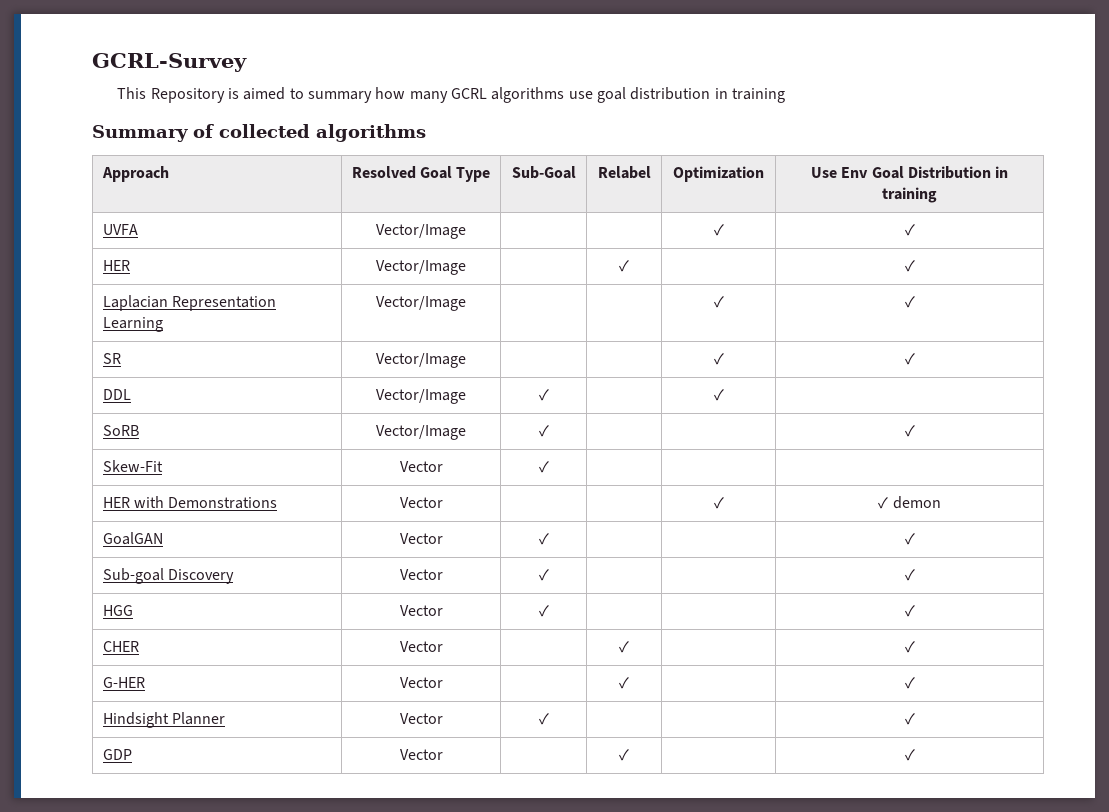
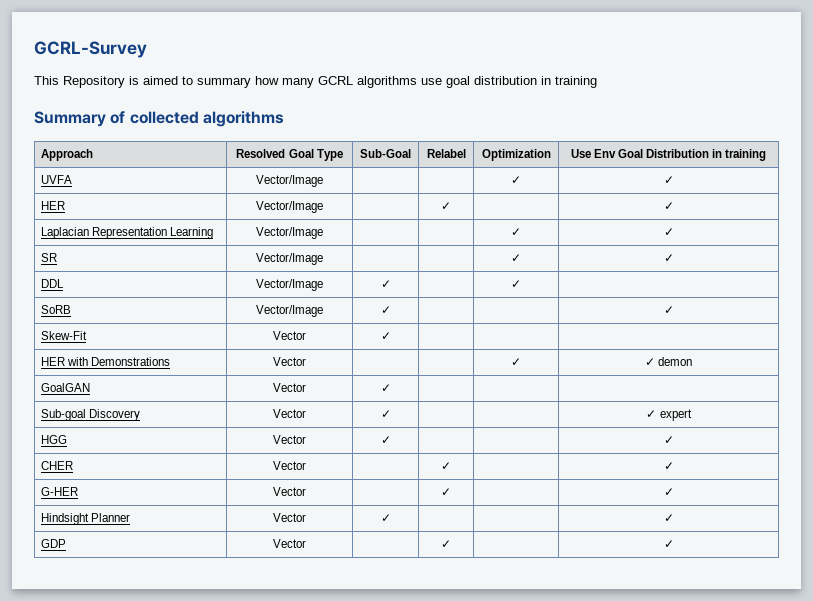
[904,533,915,545] ✓ -> (391, 388) none
(915, 575) none -> [659,409,692,421] expert

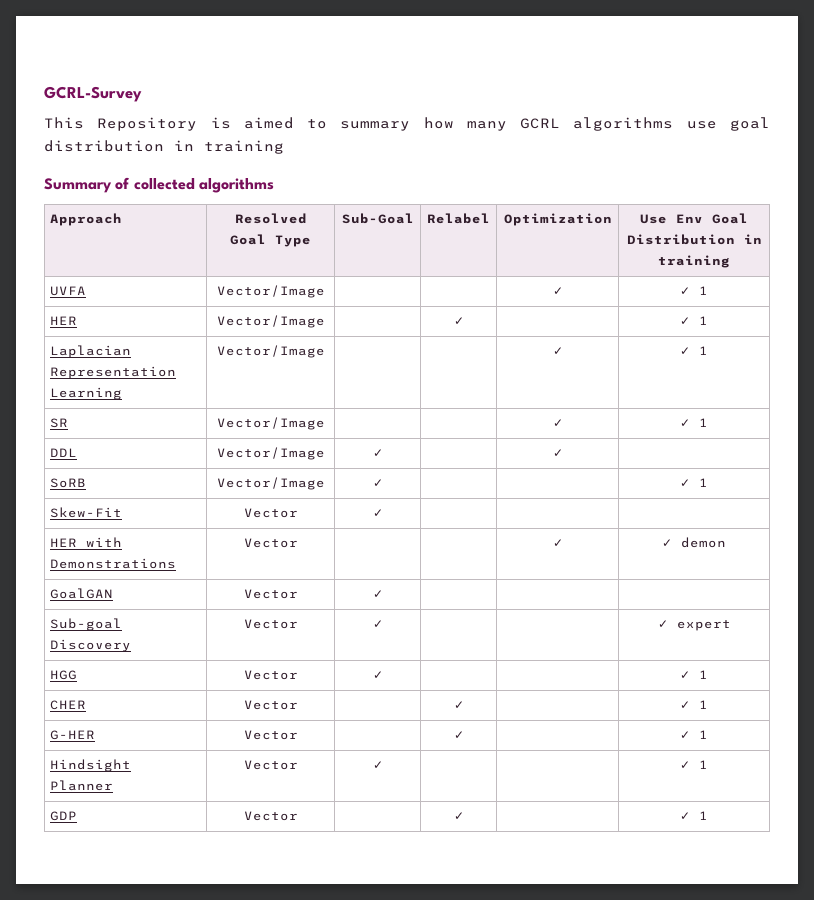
(674, 180) none -> [698,286,708,295] 1
(674, 206) none -> [698,316,708,325] 1
(674, 232) none -> [698,346,708,355] 1
(674, 258) none -> [698,418,708,427] 1
(674, 310) none -> [698,478,708,487] 1
(674, 440) none -> [698,670,708,679] 1
(674, 466) none -> [698,700,708,709] 1
(674, 492) none -> [698,730,708,739] 1
(674, 518) none -> [698,760,708,769] 1
(674, 544) none -> [698,811,708,820] 1

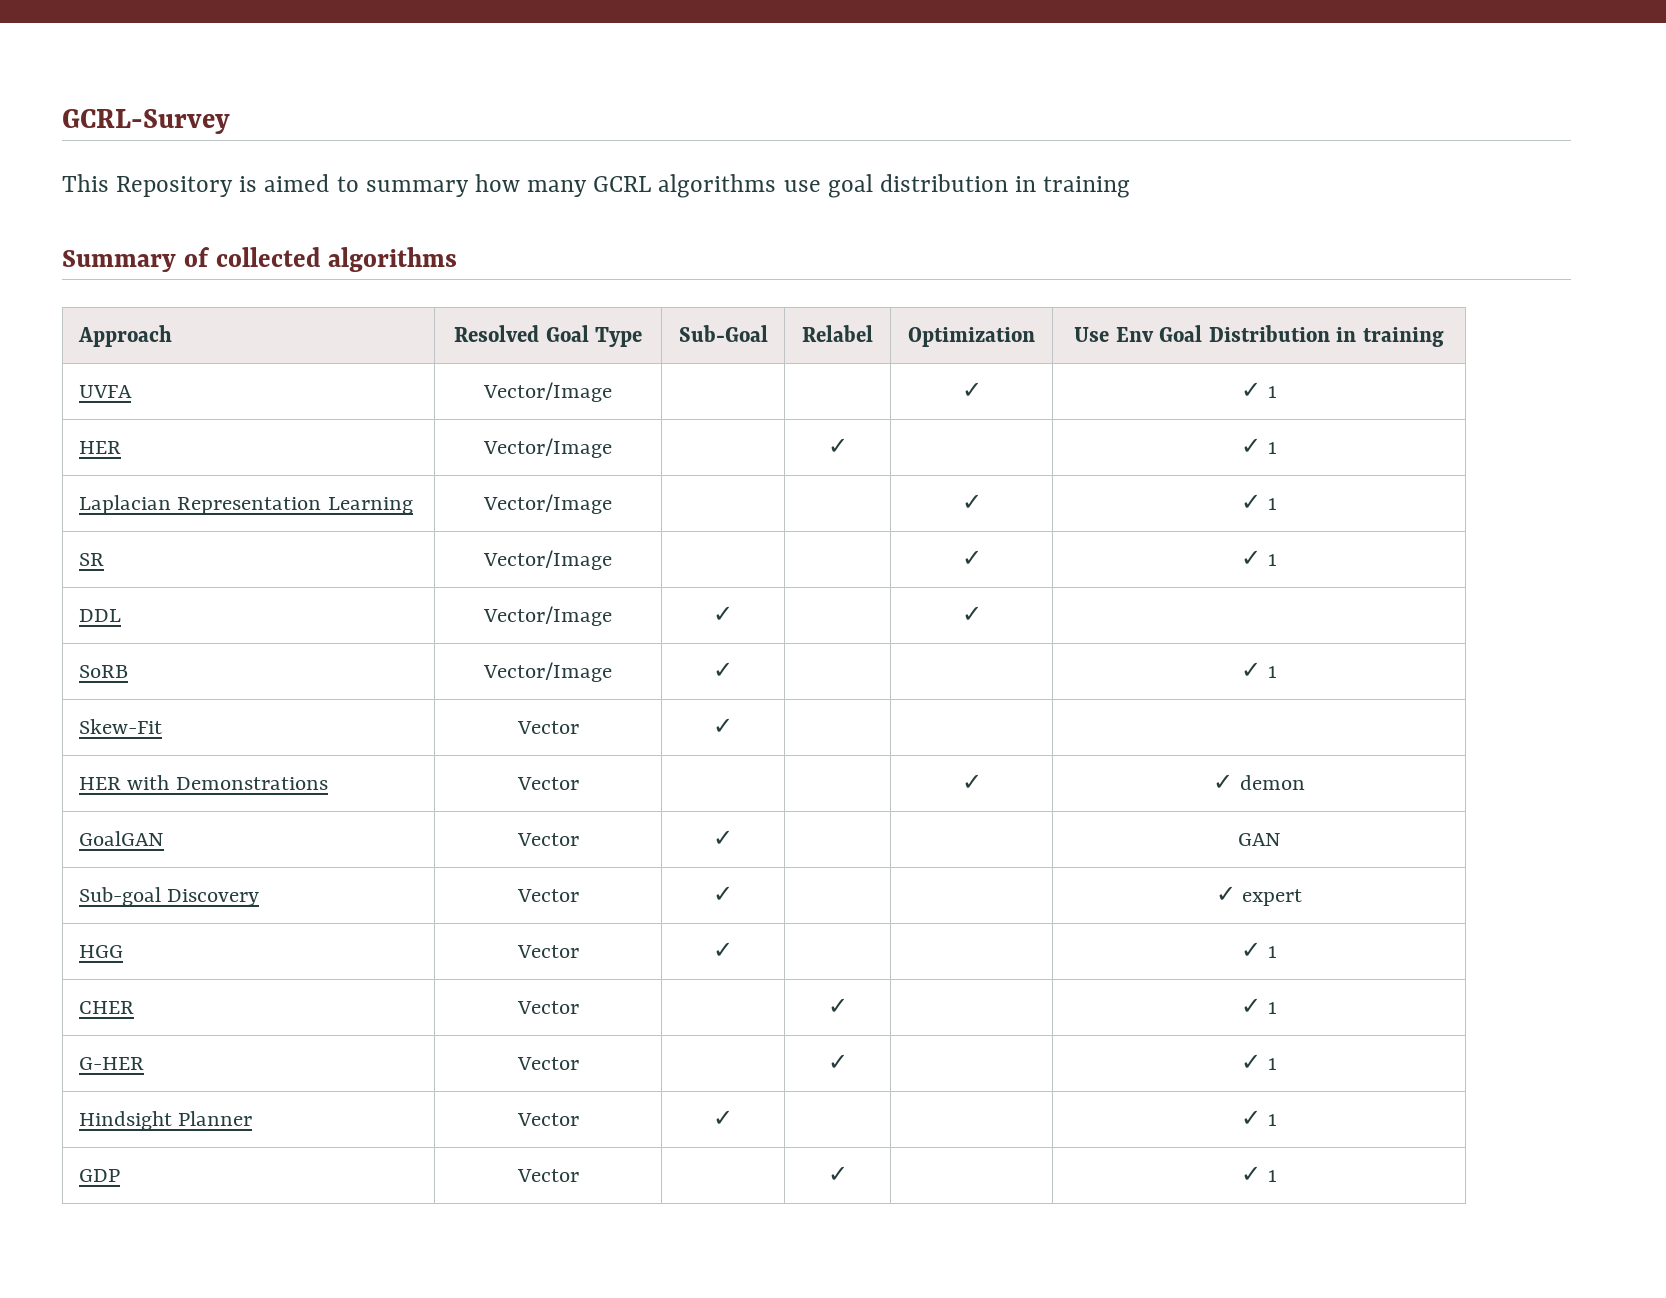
(383, 594) none -> [1237,833,1281,846] GAN

